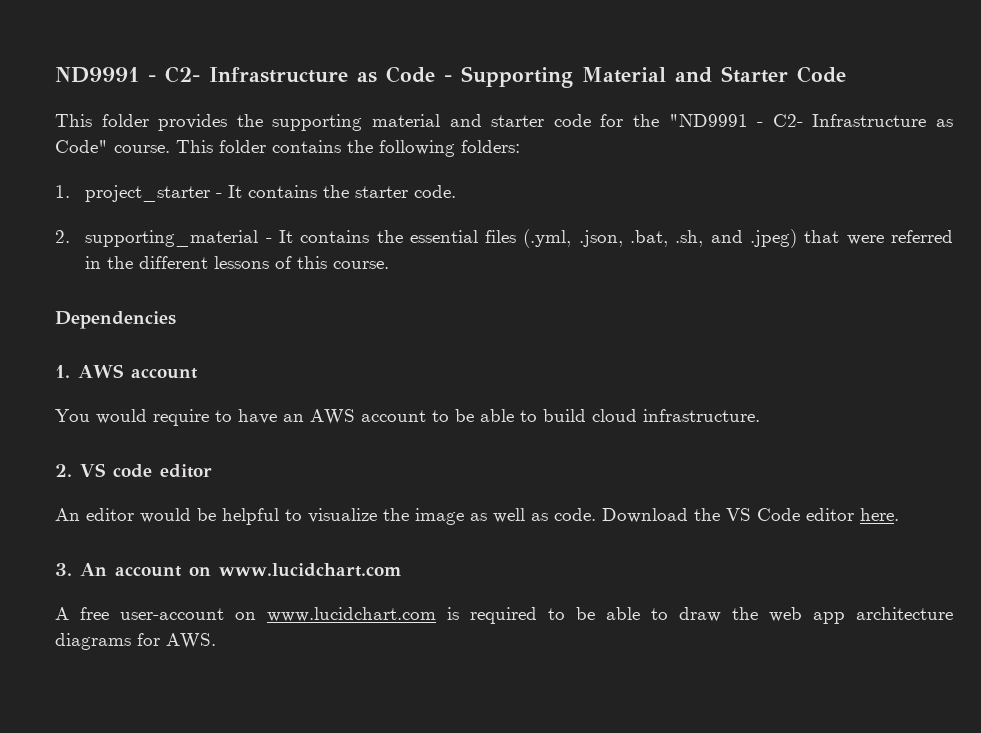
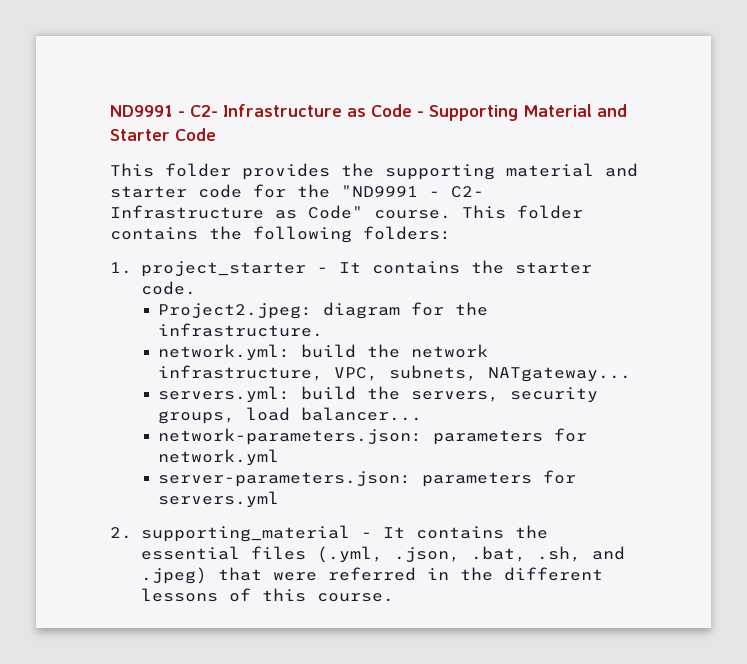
(457, 191) none -> [157,302,488,319] [157,323,323,337] [157,344,488,361] [157,365,631,382] [157,386,598,403] [157,407,422,424] [157,428,587,445] [157,449,279,466] [157,470,576,487] [157,491,279,508] // Project2.jpeg: diagram for the infrastructure. // network.yml: build the network infrastructure, VPC, subnets, NATgateway... // servers.yml: build the servers, security groups, load balancer... // network-parameters.json: parameters for network.yml // server-parameters.json: parameters for servers.yml
[55,311,176,329] [55,364,198,379] [55,409,760,426] [55,463,212,478] [55,508,899,525] [55,563,401,577] [55,607,953,624] [55,633,216,650] // Dependencies // 1. AWS account // You would require to have an AWS account to be able to build cloud infrastructure. // 2. VS code editor // An editor would be helpful to visualize the image as well as code. Download the VS Code editor here. // 3. An account on www.lucidchart.com // A free user-account on www.lucidchart.com is required to be able to draw the web app architecture diagrams for AWS. -> (394, 597) none

